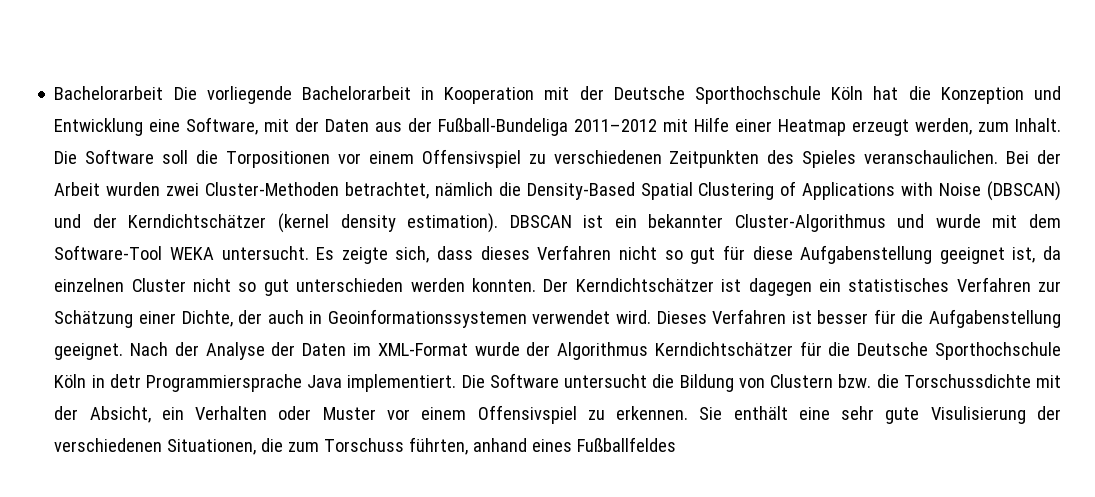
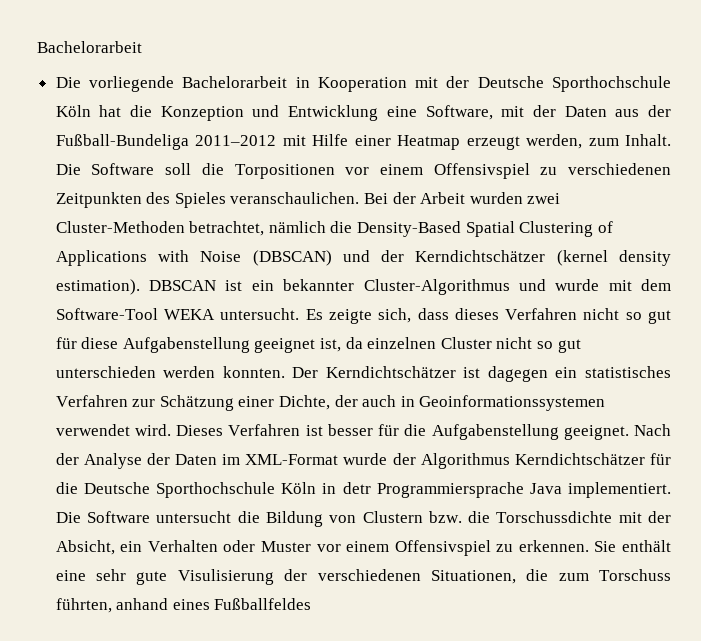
[54,86,164,100] Bachelorarbeit -> [37,41,142,53] Bachelorarbeit //

